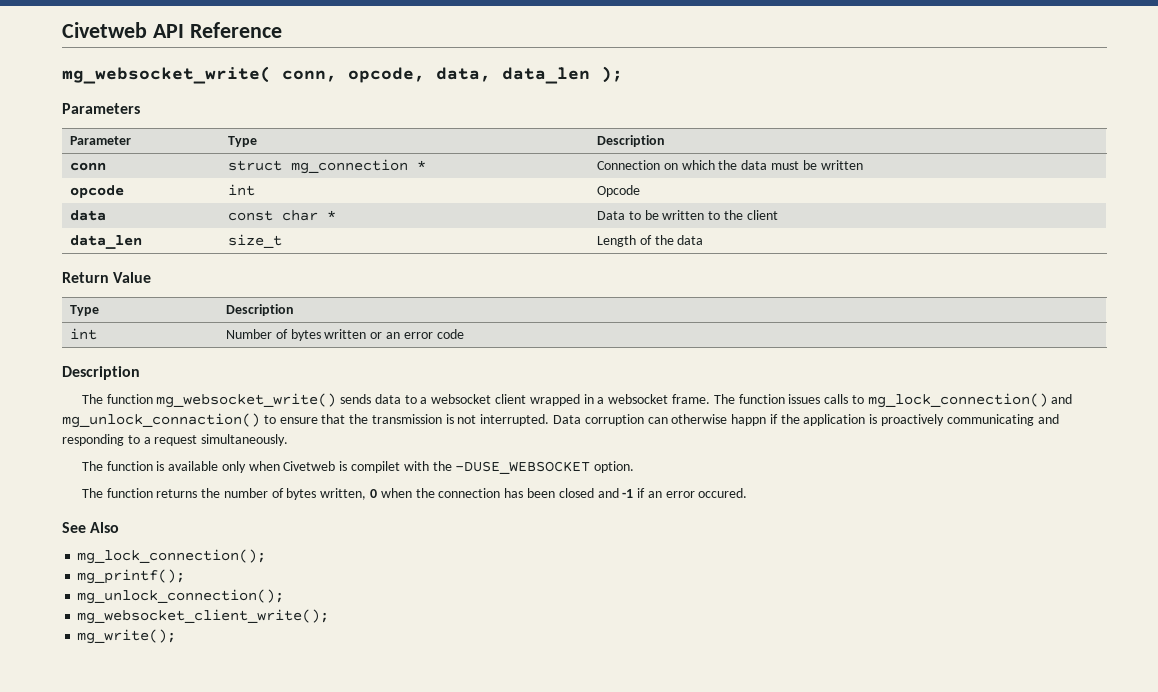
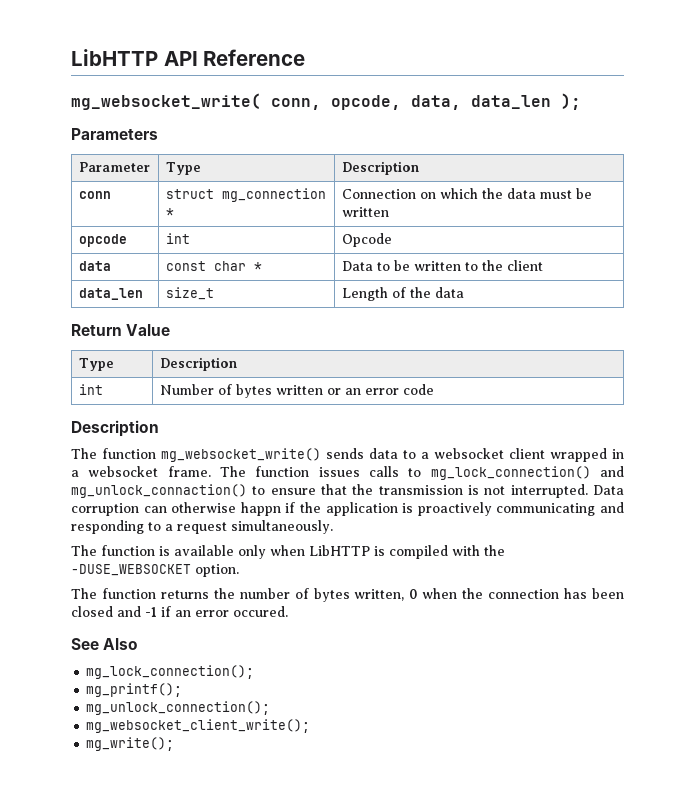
[62,22,147,38] Civetweb -> [71,49,158,66] LibHTTP
[283,461,401,473] Civetweb is compilet -> [309,545,448,559] LibHTTP is compiled

